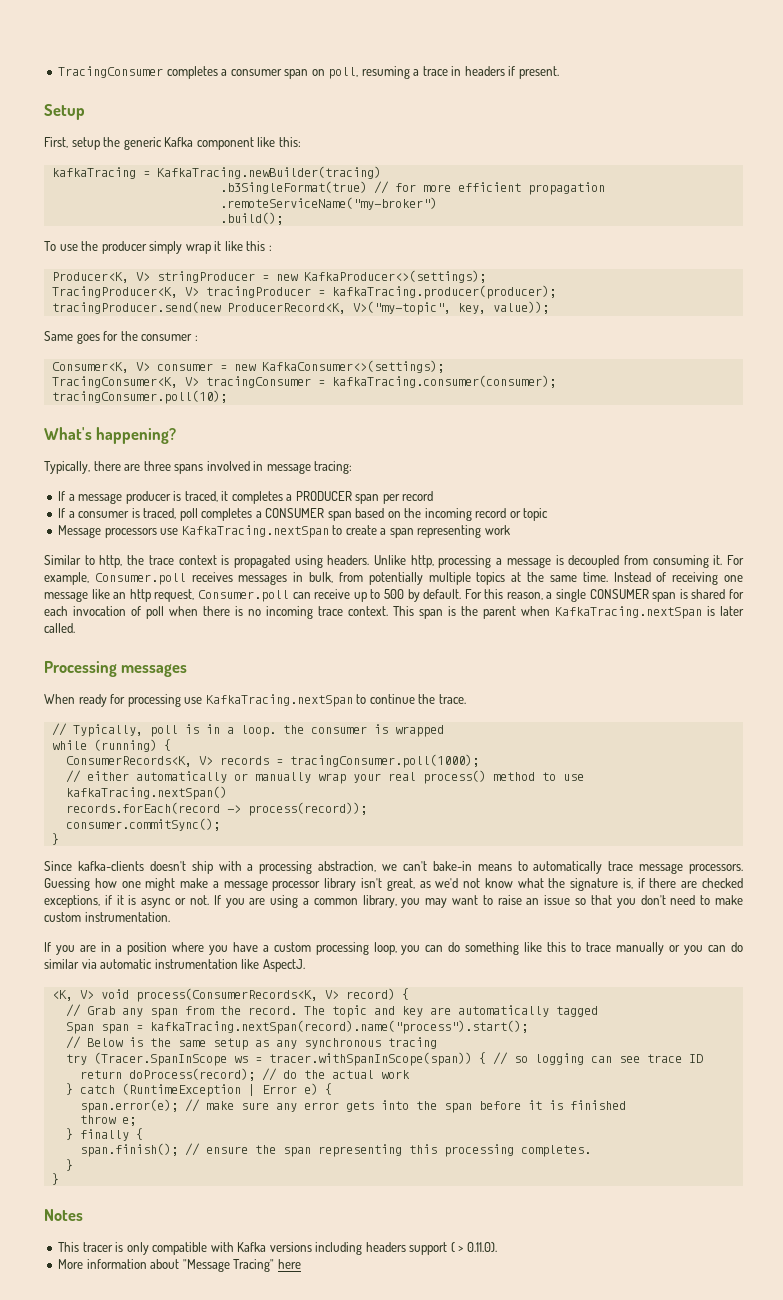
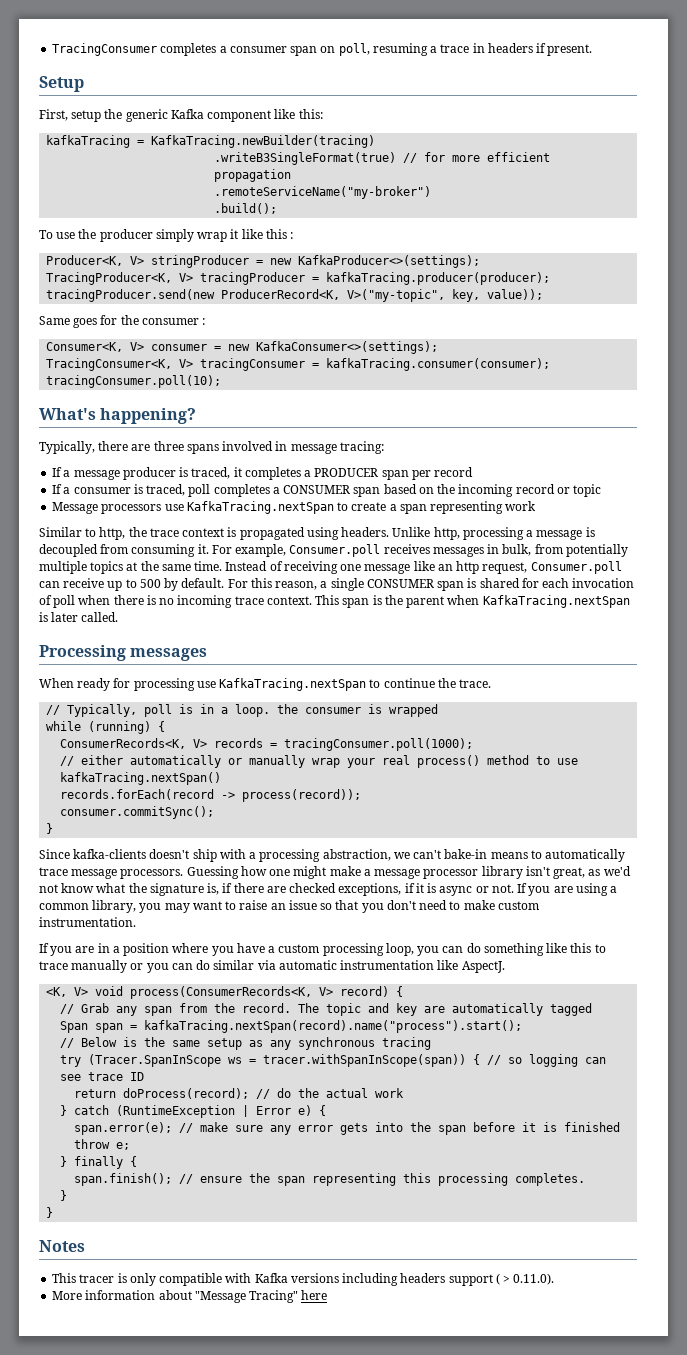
[219,181,367,194] .b3SingleFormat(true) -> [214,152,397,165] .writeB3SingleFormat(true)

